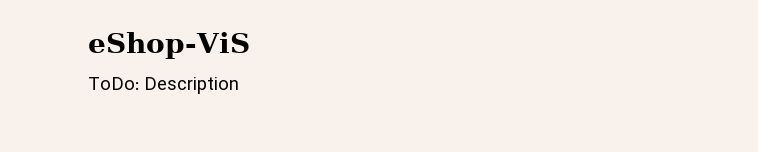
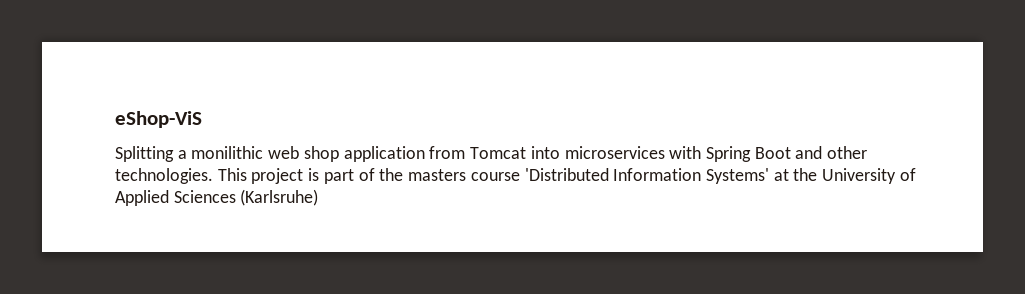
[88,77,239,94] ToDo: Description -> [115,146,868,162] [115,168,916,184] [115,189,319,206] Splitting a monilithic web shop application from Tomcat into microservices with Spring Boot and other technologies. This project is part of the masters course 'Distributed Information Systems' at the University of Applied Sciences (Karlsruhe)

